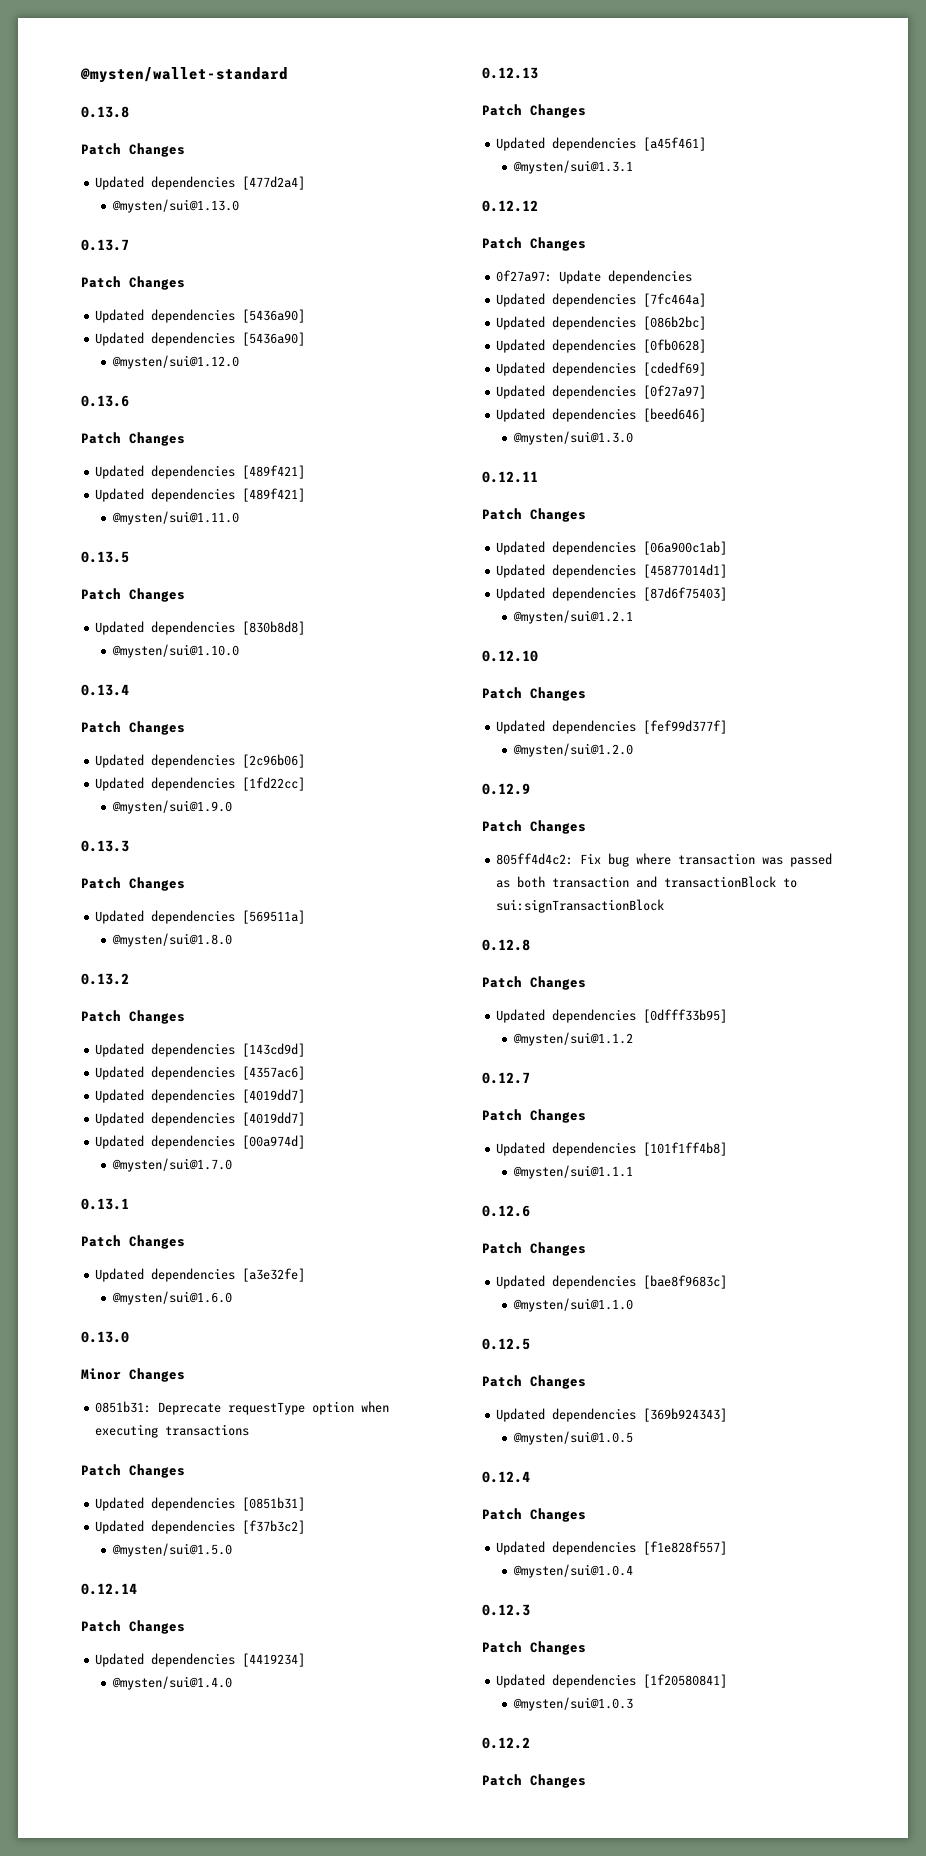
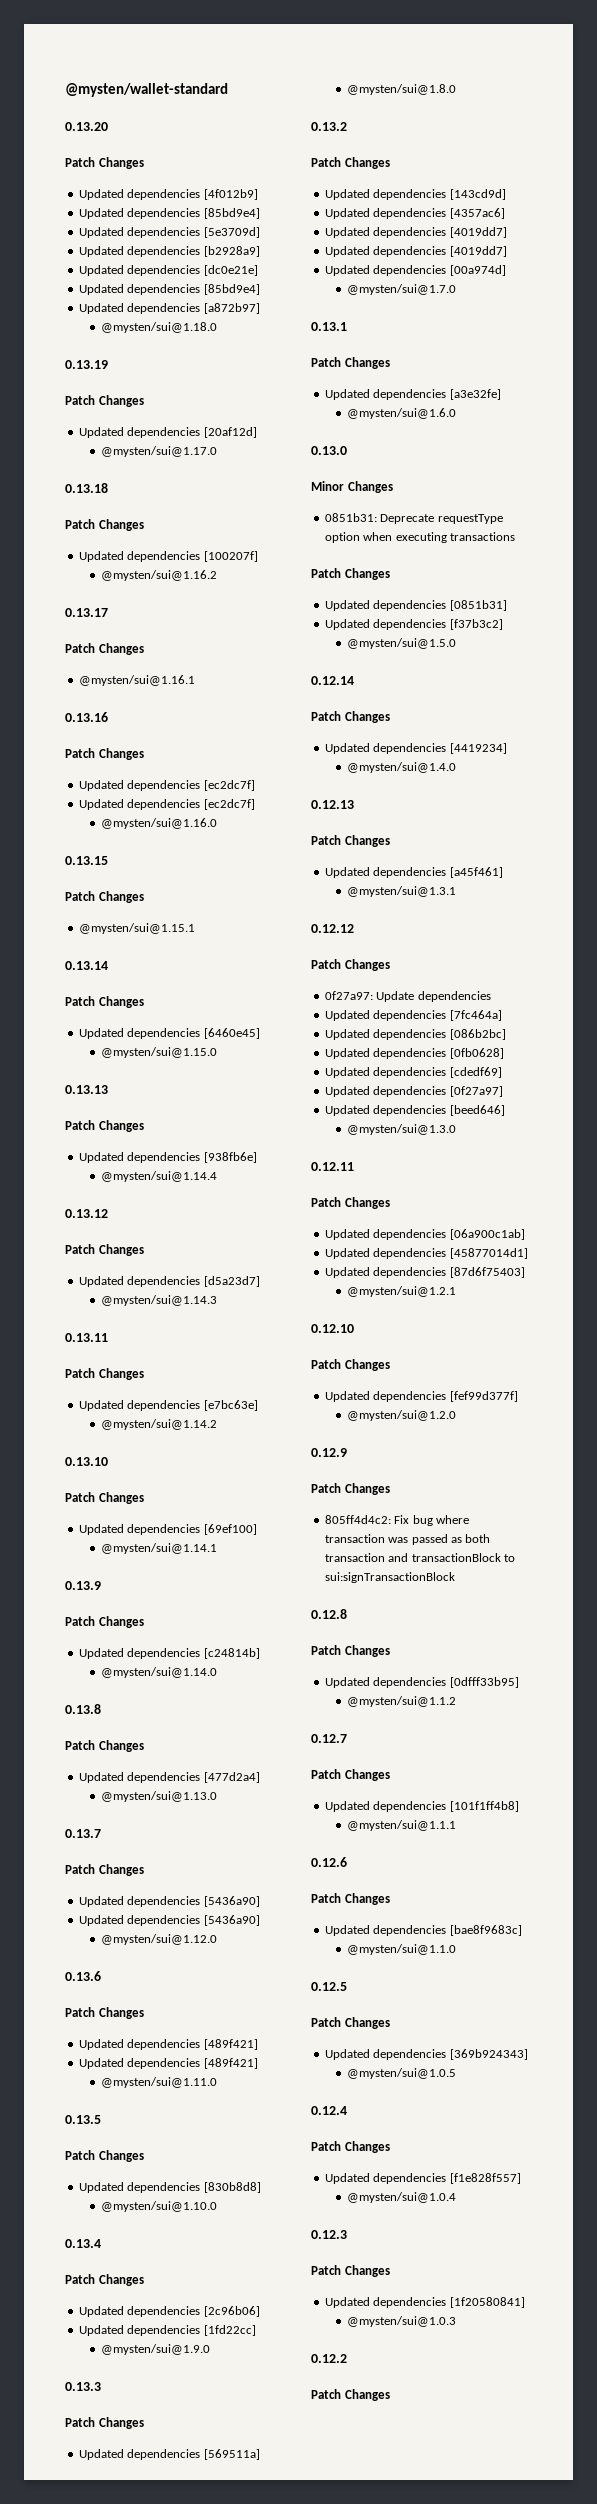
(288, 75) none -> [65,122,108,131] [65,157,144,169] [78,189,258,200] [78,208,260,219] [78,227,260,238] [78,246,260,257] [78,265,258,276] [78,284,260,295] [78,303,260,314] [101,322,218,333] [65,360,108,369] [65,395,144,407] [78,427,257,438] [101,446,218,457] [65,483,108,493] [65,519,144,531] [78,551,258,562] [101,570,218,581] [65,608,108,617] [65,643,144,655] [78,675,195,686] [65,712,108,722] [65,748,144,760] [78,780,255,791] [78,799,255,810] [101,818,218,829] [65,856,108,865] [65,891,144,903] [78,923,195,934] [65,961,108,970] [65,996,144,1008] [78,1028,260,1039] [101,1047,218,1058] [65,1085,108,1094] [65,1120,144,1132] [78,1152,257,1163] [101,1171,218,1182] [65,1209,108,1218] [65,1244,144,1256] [78,1276,260,1287] [101,1295,218,1306] [65,1333,108,1342] [65,1368,144,1380] [78,1400,258,1411] [101,1419,218,1430] [65,1457,108,1466] [65,1492,144,1504] [78,1524,257,1535] [101,1543,218,1554] [65,1581,101,1590] [65,1616,144,1628] [78,1648,260,1659] [101,1667,218,1678] // 0.13.20 // Patch Changes // Updated dependencies [4f012b9] // Updated dependencies [85bd9e4] // Updated dependencies [5e3709d] // Updated dependencies [b2928a9] // Updated dependencies [dc0e21e] // Updated dependencies [85bd9e4] // Updated dependencies [a872b97] // @mysten/sui@1.18.0 // 0.13.19 // Patch Changes // Updated dependencies [20af12d] // @mysten/sui@1.17.0 // 0.13.18 // Patch Changes // Updated dependencies [100207f] // @mysten/sui@1.16.2 // 0.13.17 // Patch Changes // @mysten/sui@1.16.1 // 0.13.16 // Patch Changes // Updated dependencies [ec2dc7f] // Updated dependencies [ec2dc7f] // @mysten/sui@1.16.0 // 0.13.15 // Patch Changes // @mysten/sui@1.15.1 // 0.13.14 // Patch Changes // Updated dependencies [6460e45] // @mysten/sui@1.15.0 // 0.13.13 // Patch Changes // Updated dependencies [938fb6e] // @mysten/sui@1.14.4 // 0.13.12 // Patch Changes // Updated dependencies [d5a23d7] // @mysten/sui@1.14.3 // 0.13.11 // Patch Changes // Updated dependencies [e7bc63e] // @mysten/sui@1.14.2 // 0.13.10 // Patch Changes // Updated dependencies [69ef100] // @mysten/sui@1.14.1 // 0.13.9 // Patch Changes // Updated dependencies [c24814b] // @mysten/sui@1.14.0

